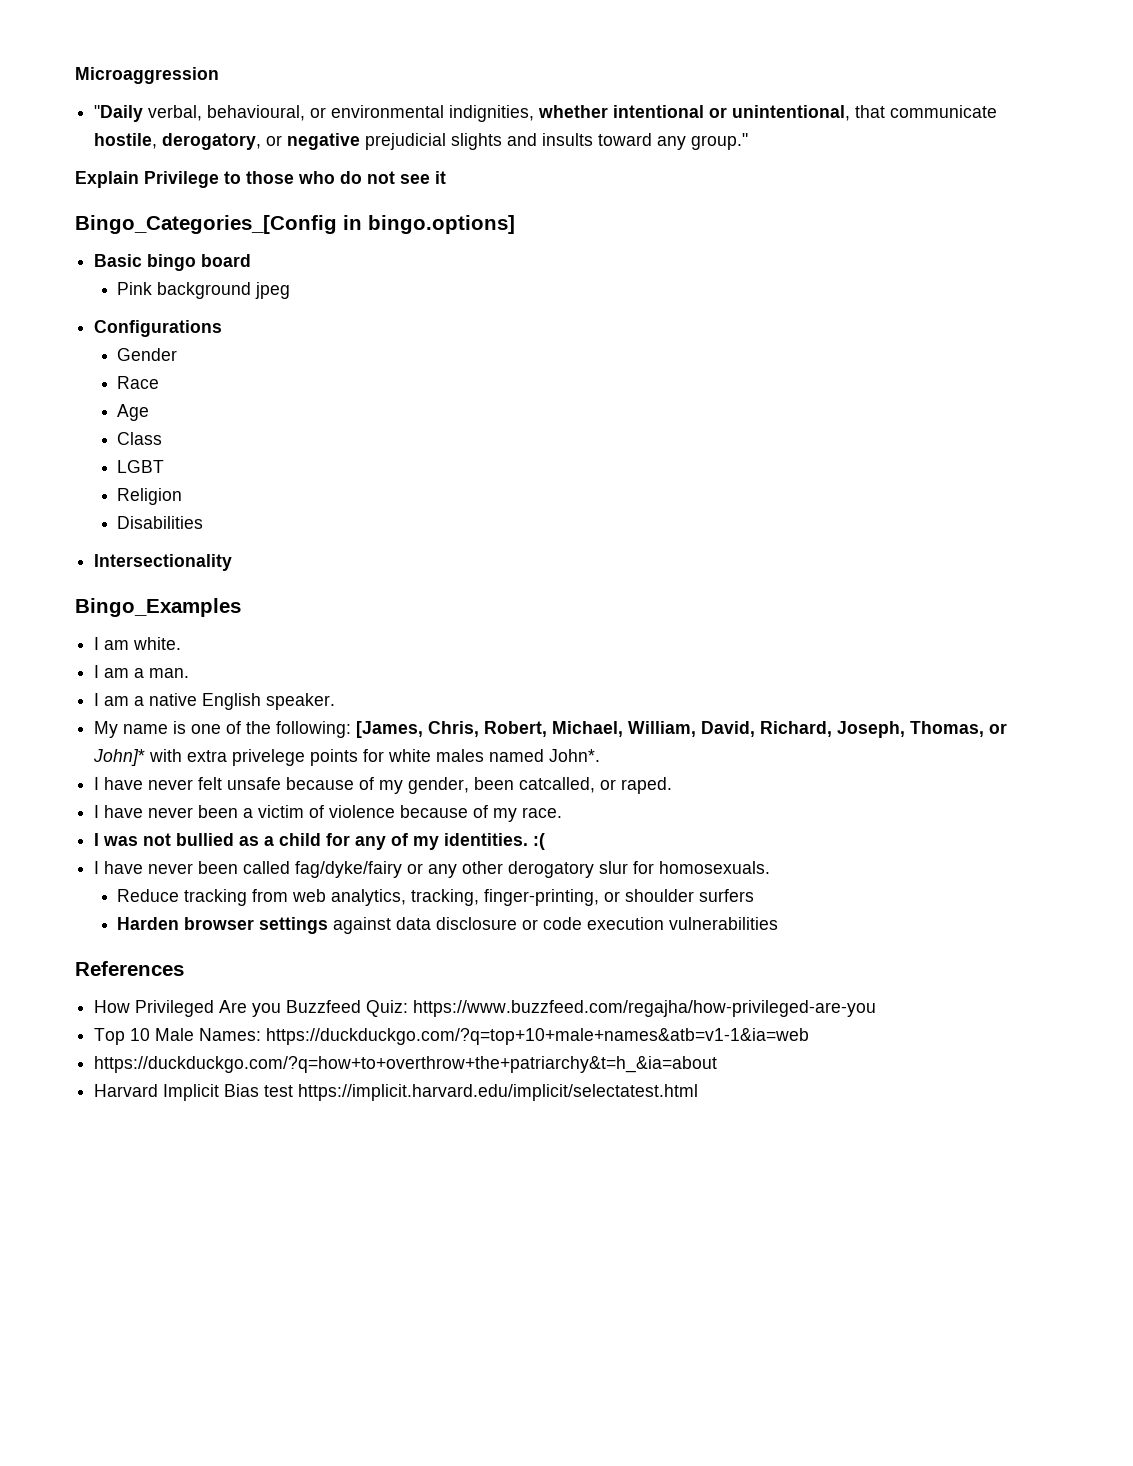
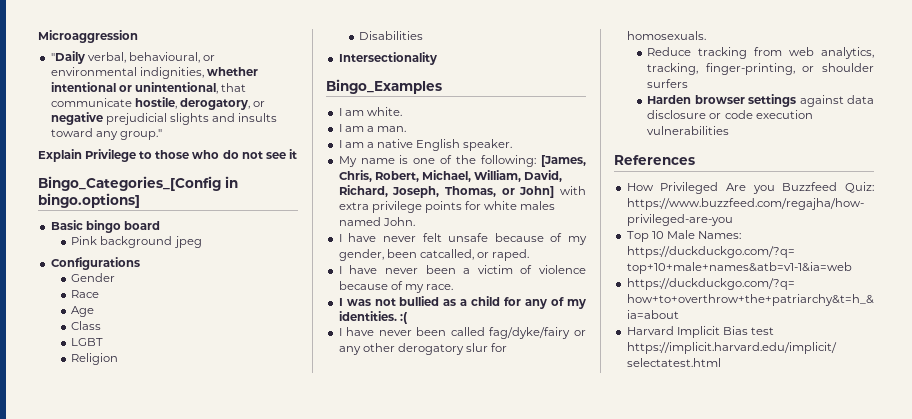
[93,749,146,766] John]* -> [519,186,555,198] John]
[232,749,306,766] privelege -> [371,201,422,213] privilege
[549,749,601,762] John*. -> [382,217,415,226] John.

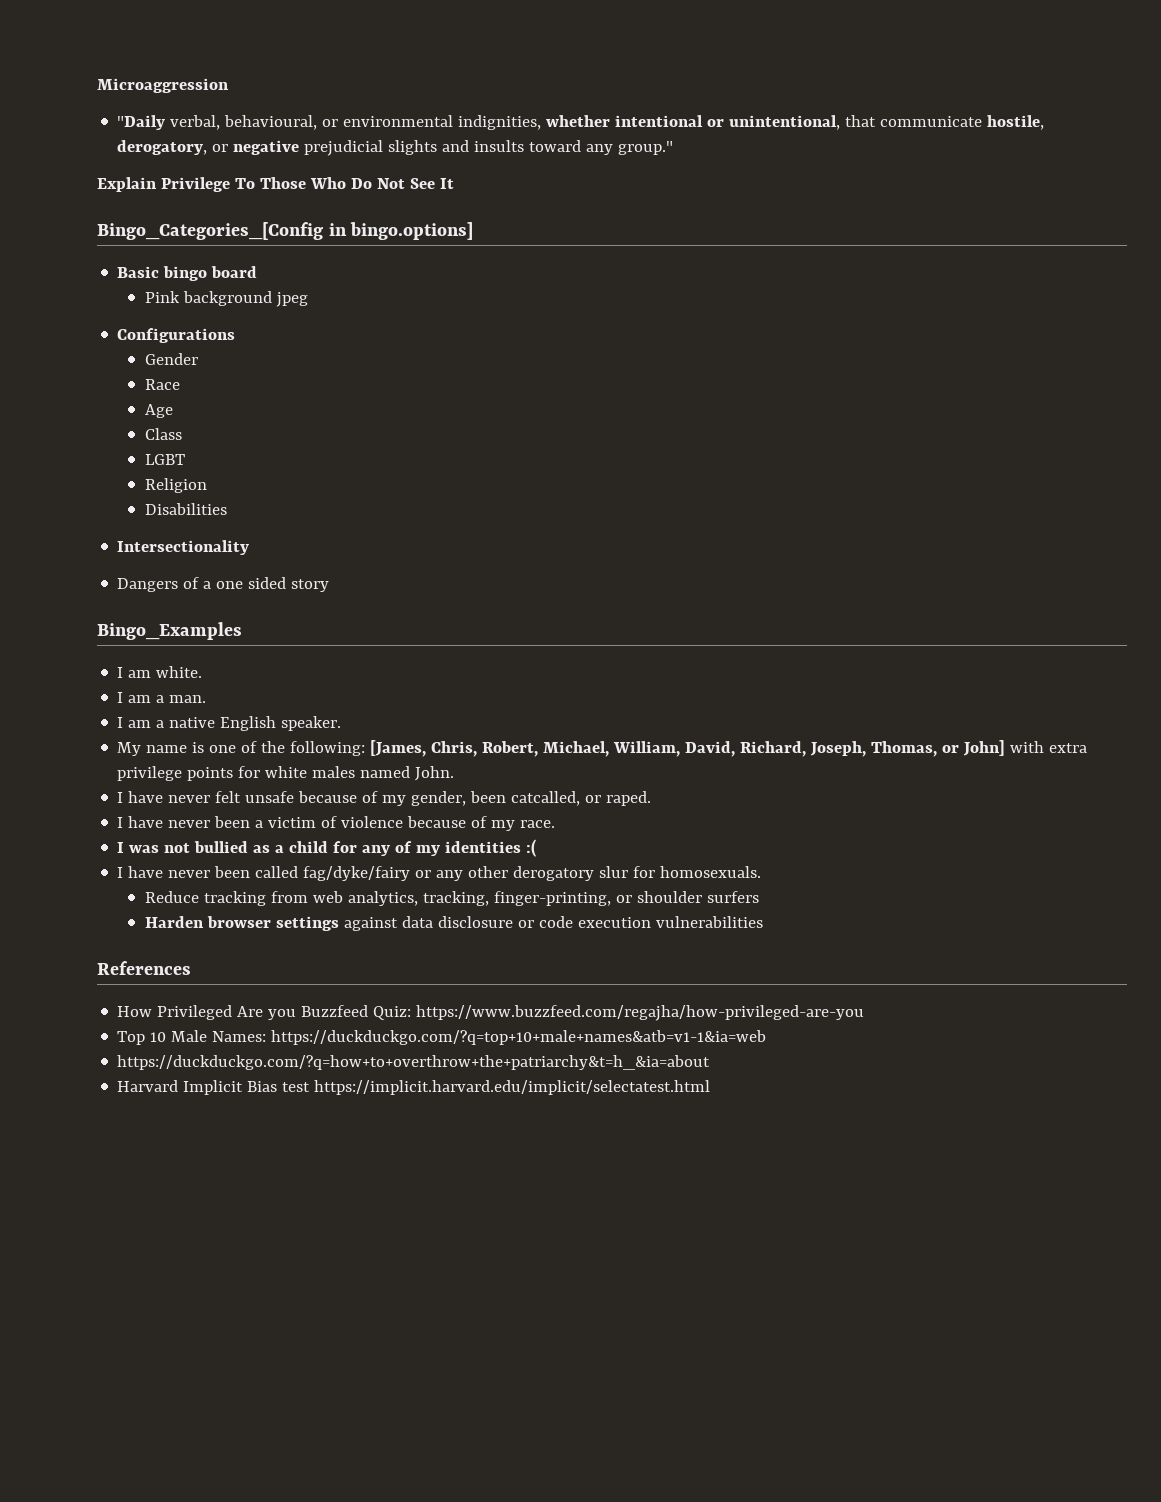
[139,149,297,159] to those who do not see it -> [234,177,454,189] To Those Who Do Not See It
(437, 58) none -> [117,577,330,592] // Dangers of a one sided story
[338,311,397,321] identities. -> [445,841,522,853] identities

